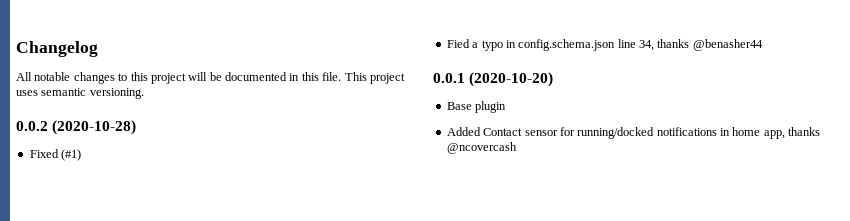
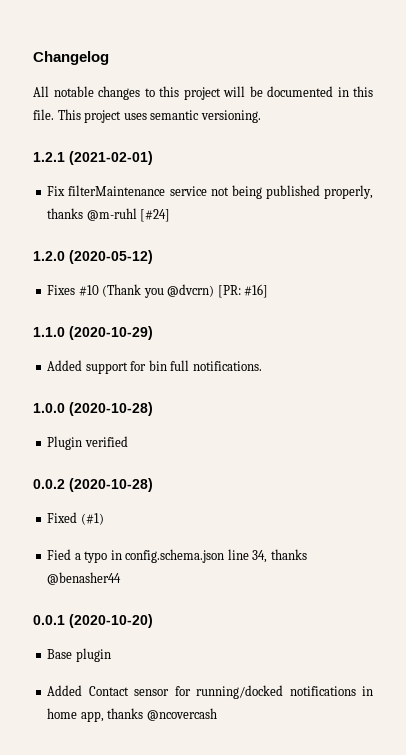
(144, 93) none -> [33,151,153,165] [47,185,373,199] [47,208,171,222] [33,250,153,264] [47,284,269,298] [33,326,153,340] [47,360,262,374] [33,402,153,416] [47,436,128,450] // 1.2.1 (2021-02-01) // Fix filterMaintenance service not being published properly, thanks @m-ruhl [#24] // 1.2.0 (2020-05-12) // Fixes #10 (Thank you @dvcrn) [PR: #16] // 1.1.0 (2020-10-29) // Added support for bin full notifications. // 1.0.0 (2020-10-28) // Plugin verified

